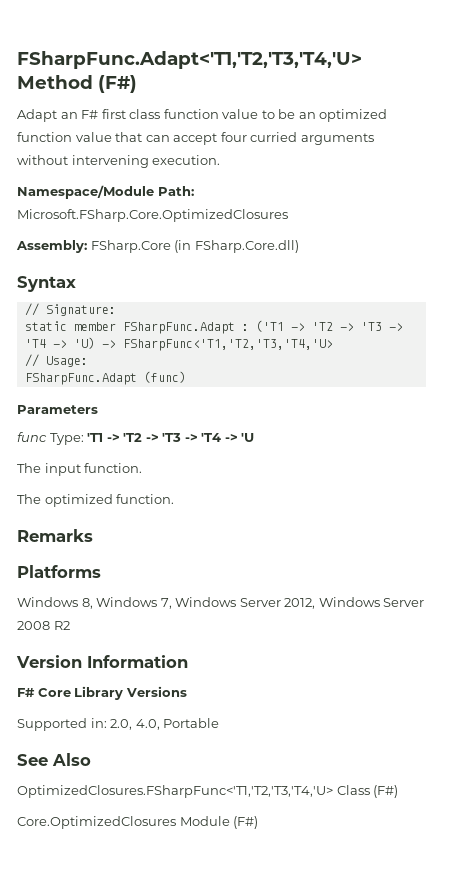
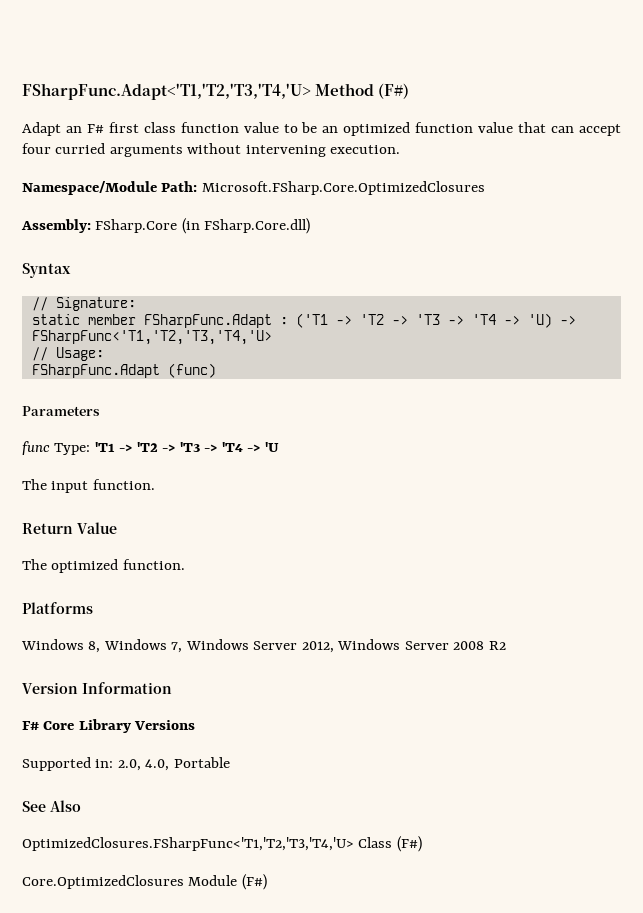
(143, 468) none -> [22,522,117,534] // Return Value
[17,529,93,542] // Remarks -> (185, 564) none

